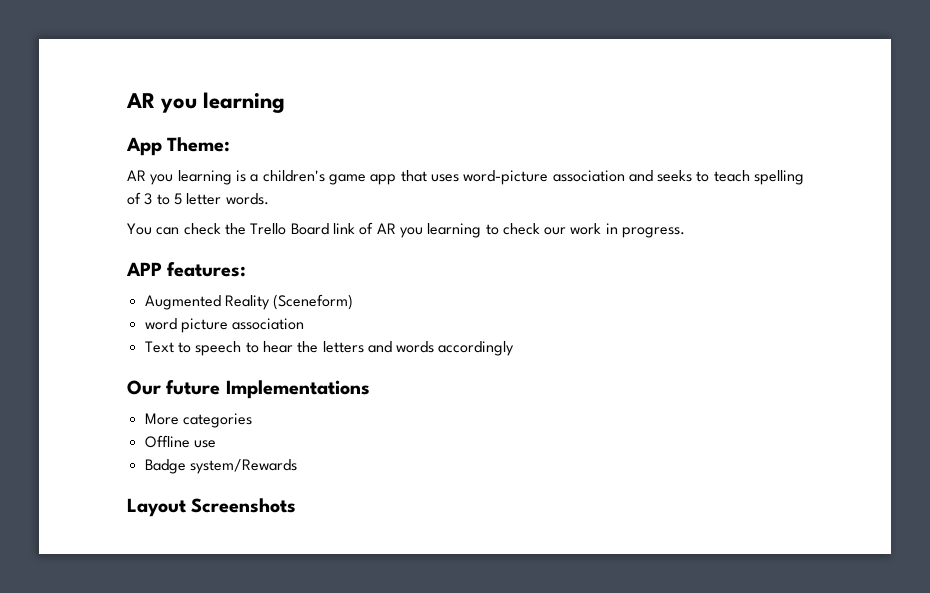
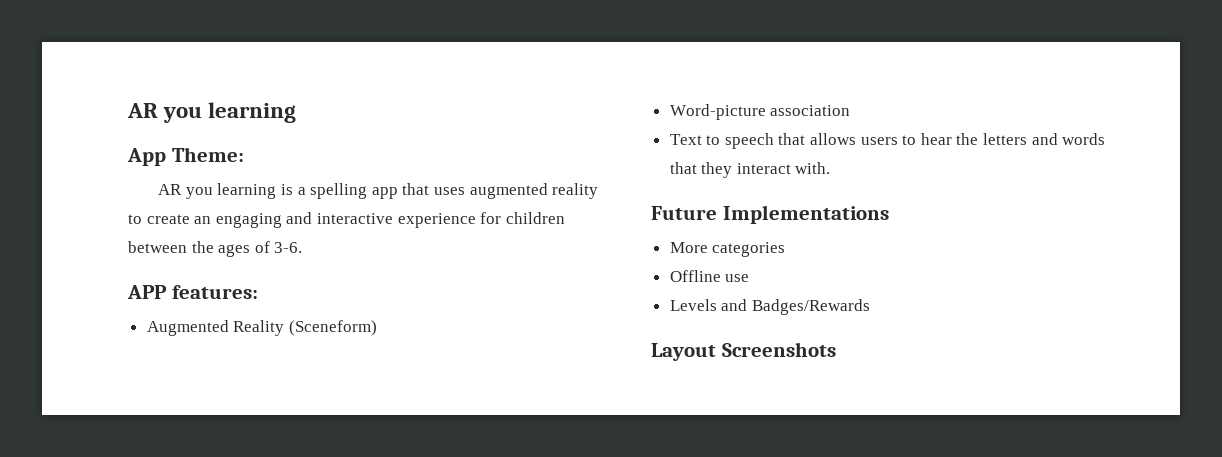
[262,170,366,185] children's game -> [310,183,368,199] spelling
[463,170,805,185] [127,192,269,205] [127,222,686,238] word-picture association and seeks to teach spelling of 3 to 5 letter words. // You can check the Trello Board link of AR you learning to check our work in progress. -> [469,183,599,199] [128,212,565,228] [128,241,303,257] augmented reality to create an engaging and interactive experience for children between the ages of 3-6.
[144,318,228,333] word picture -> [669,104,766,120] Word-picture
(242, 348) none -> [778,133,898,145] that allows users
[438,341,515,356] [127,380,221,395] accordingly // Our future -> [669,162,831,178] [651,206,717,220] that they interact with. // Future
[144,459,297,474] Badge system/Rewards -> [669,299,870,315] Levels and Badges/Rewards

